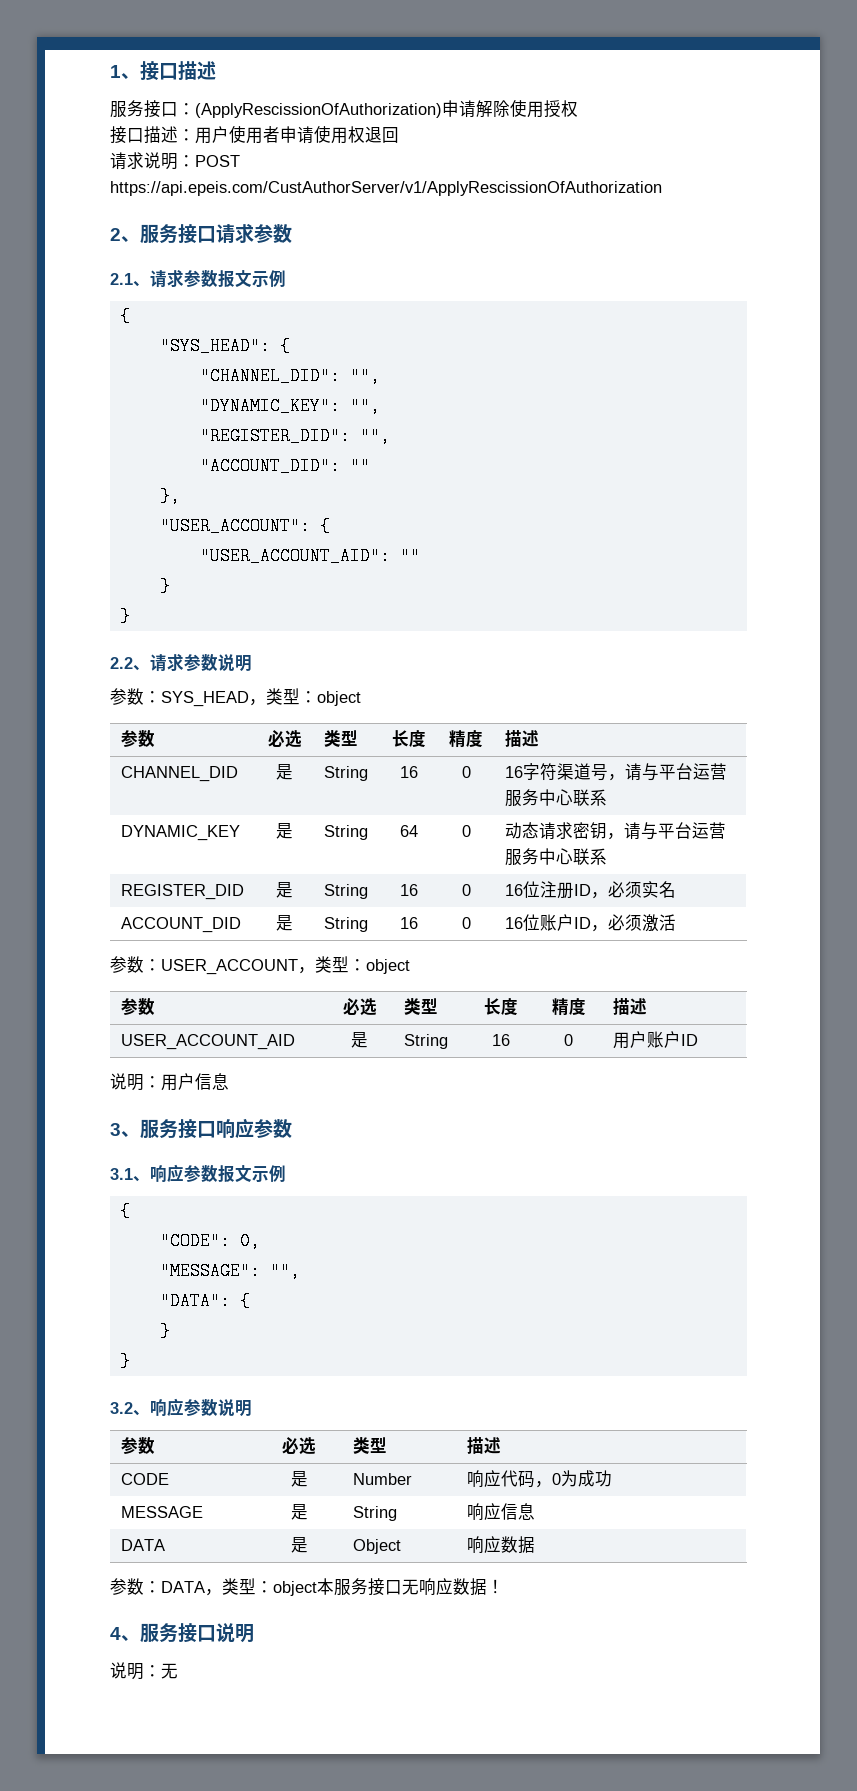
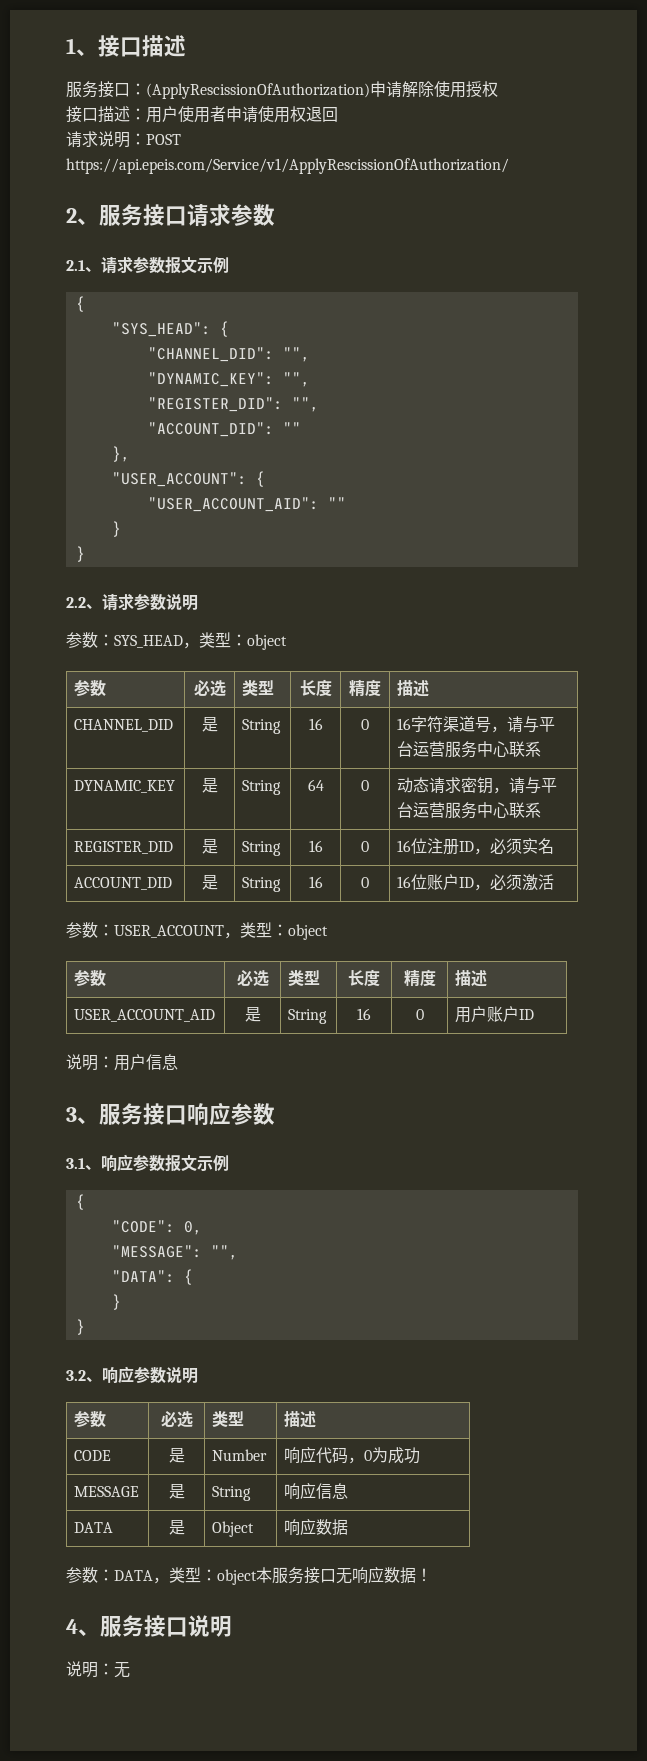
[110,181,662,196] https://api.epeis.com/CustAuthorServer/v1/ApplyRescissionOfAuthorization -> [66,158,509,174] https://api.epeis.com/Service/v1/ApplyRescissionOfAuthorization/

